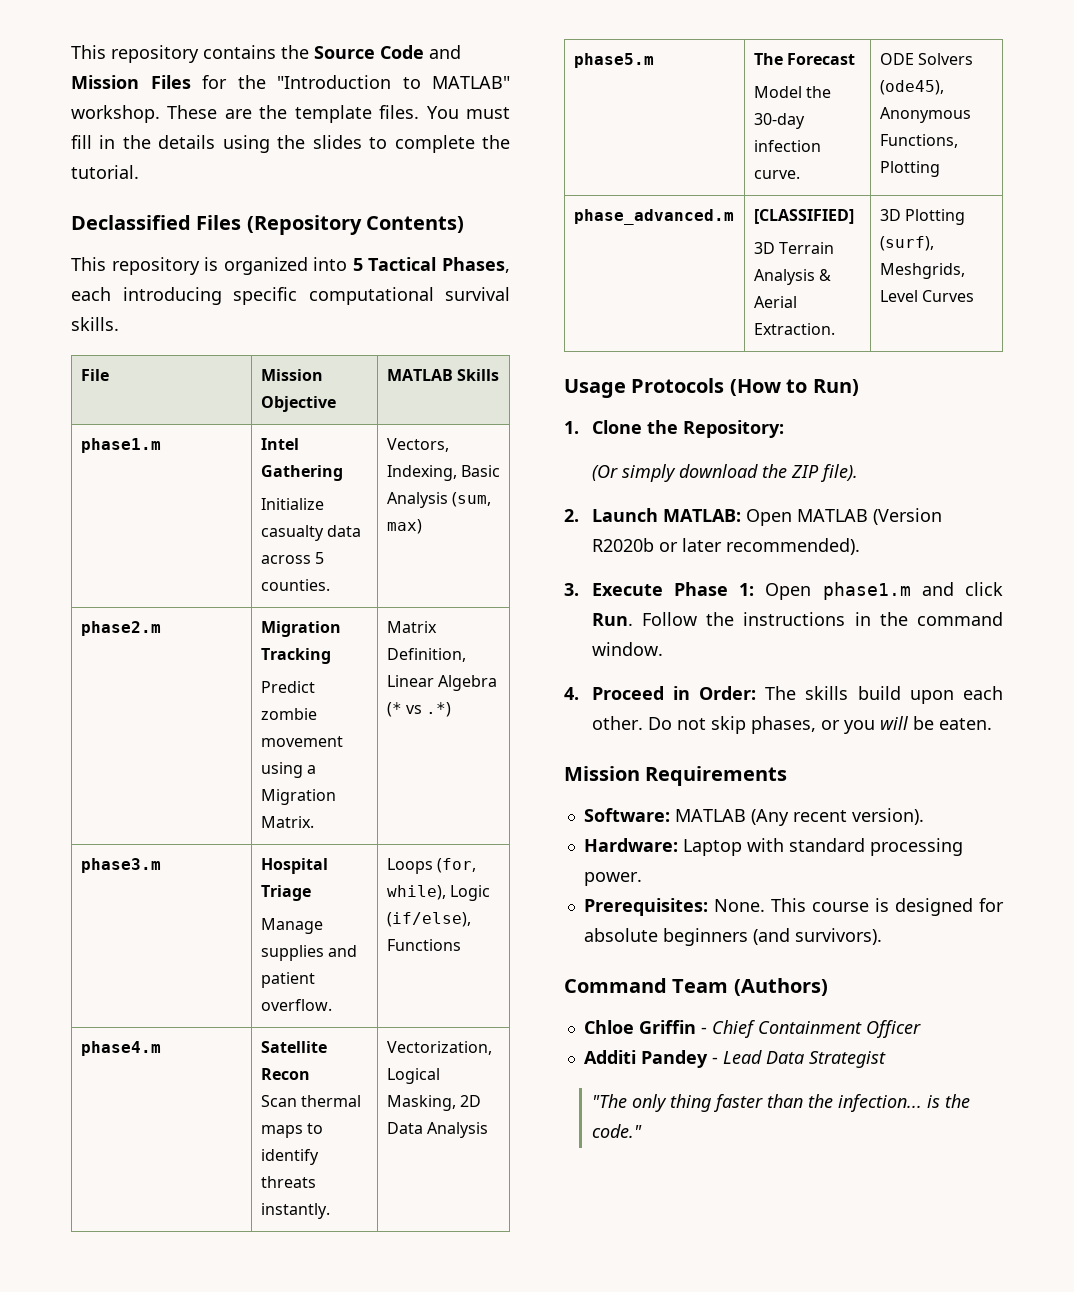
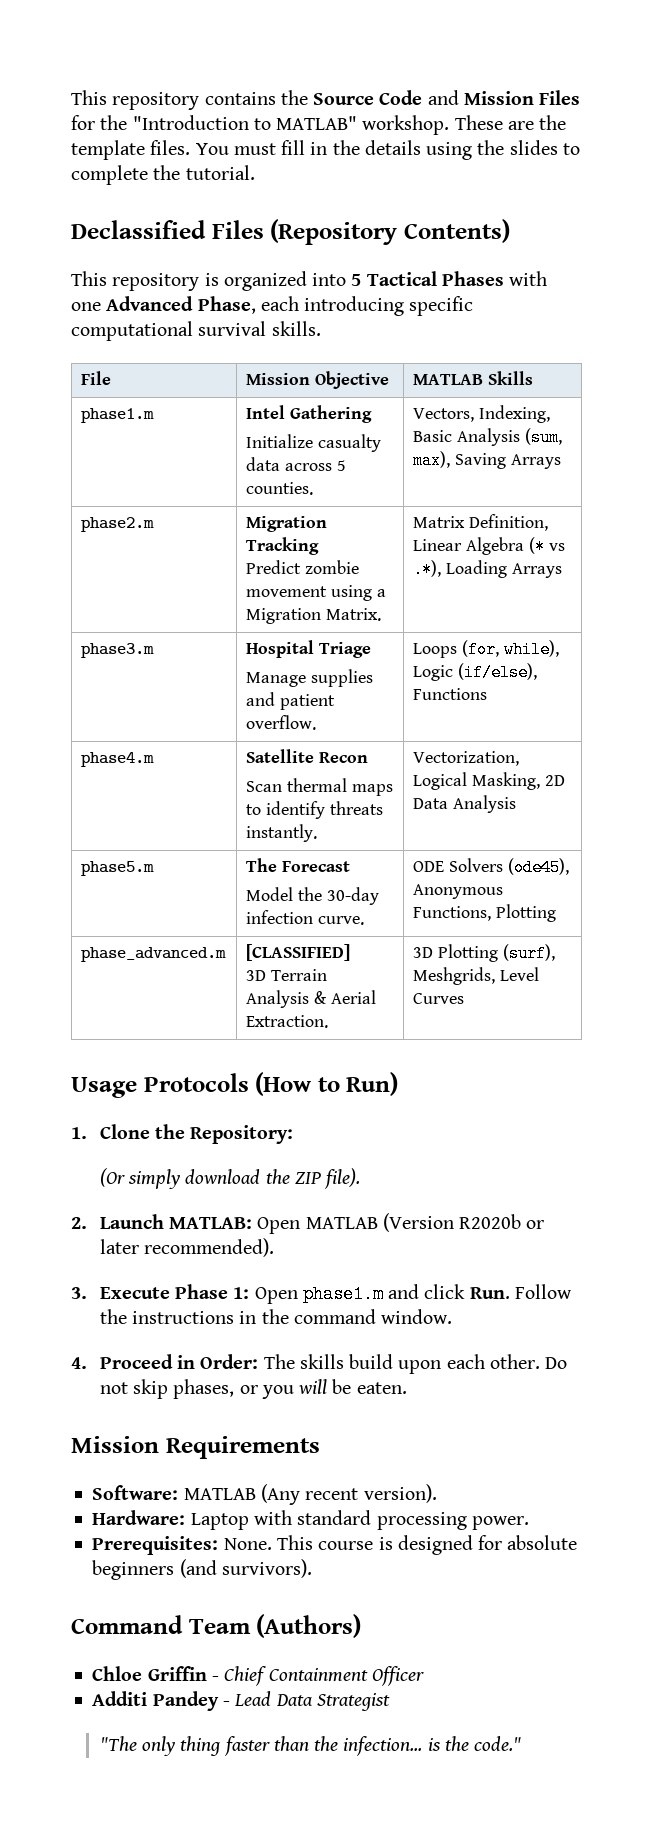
[442,257,510,273] Phases, -> [441,271,548,286] [71,296,256,314] Phases with one Advanced Phase,
[386,519,422,534] max) -> [413,451,561,469] max), Saving Arrays
[426,702,452,717] .*) -> [413,560,562,578] .*), Loading Arrays

